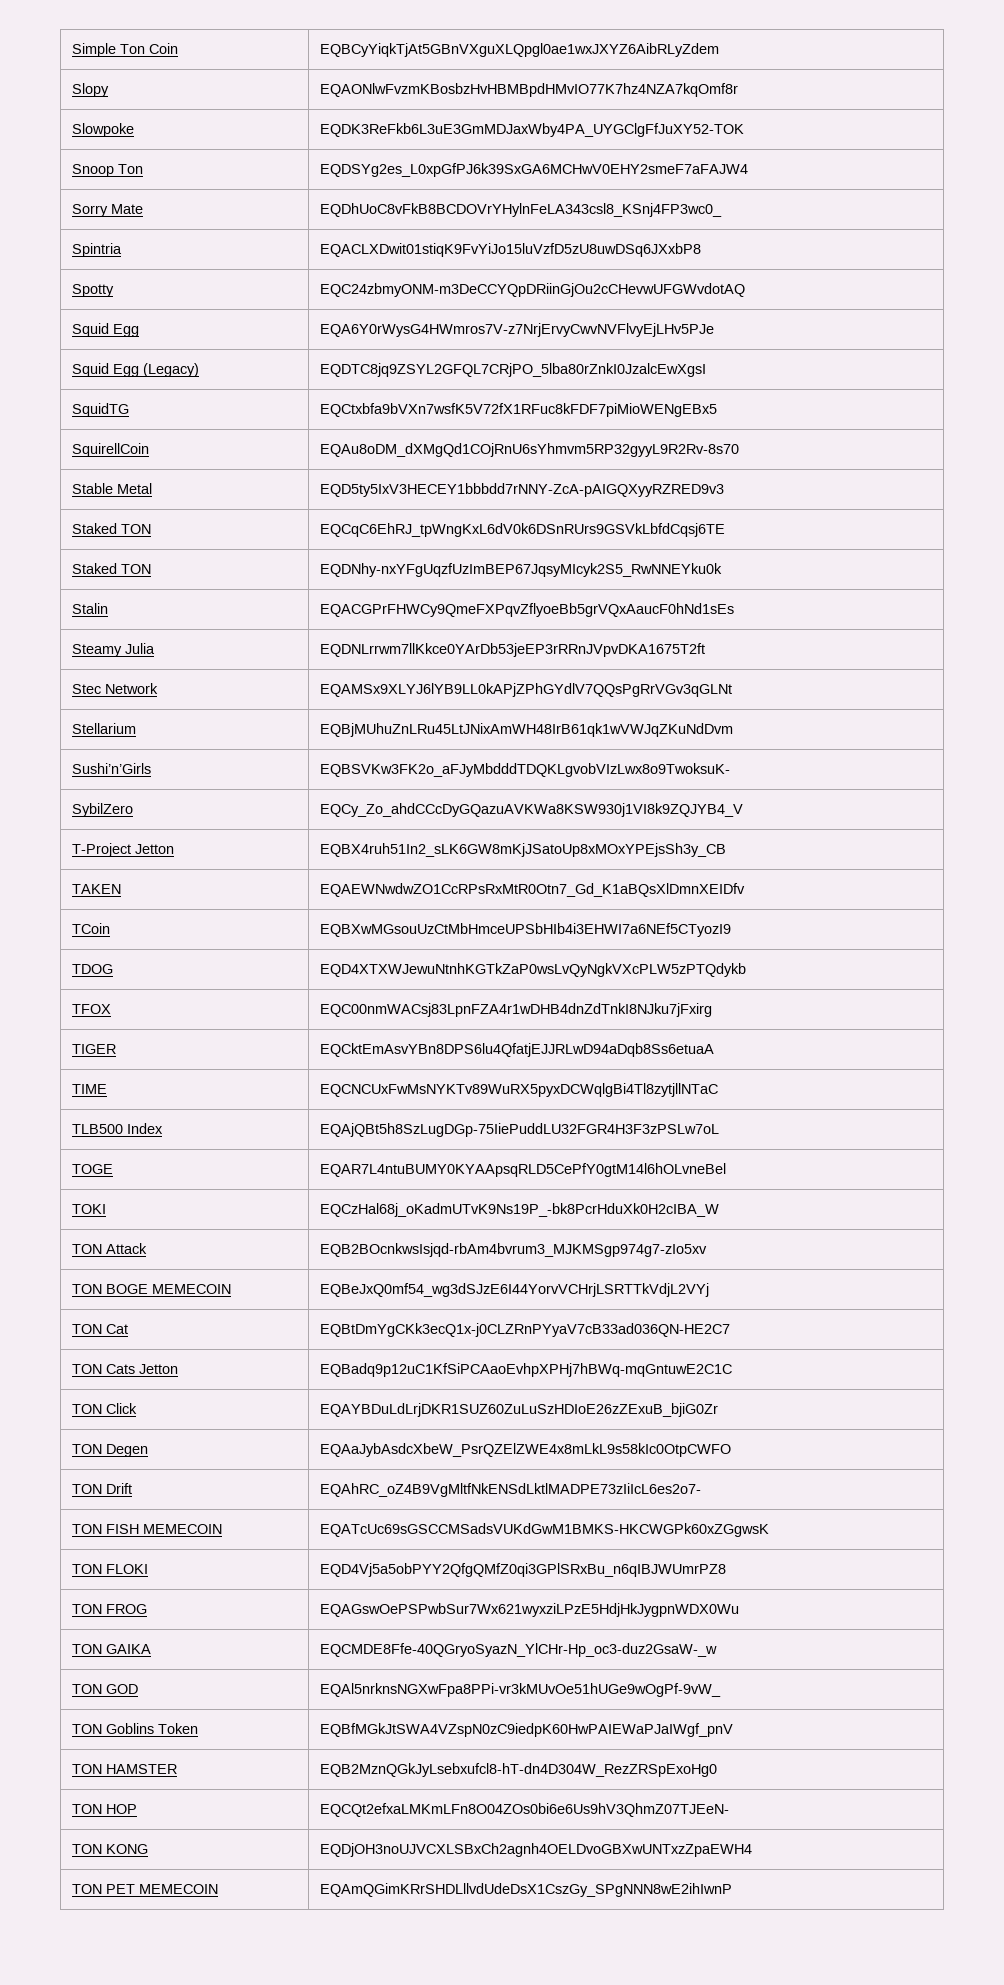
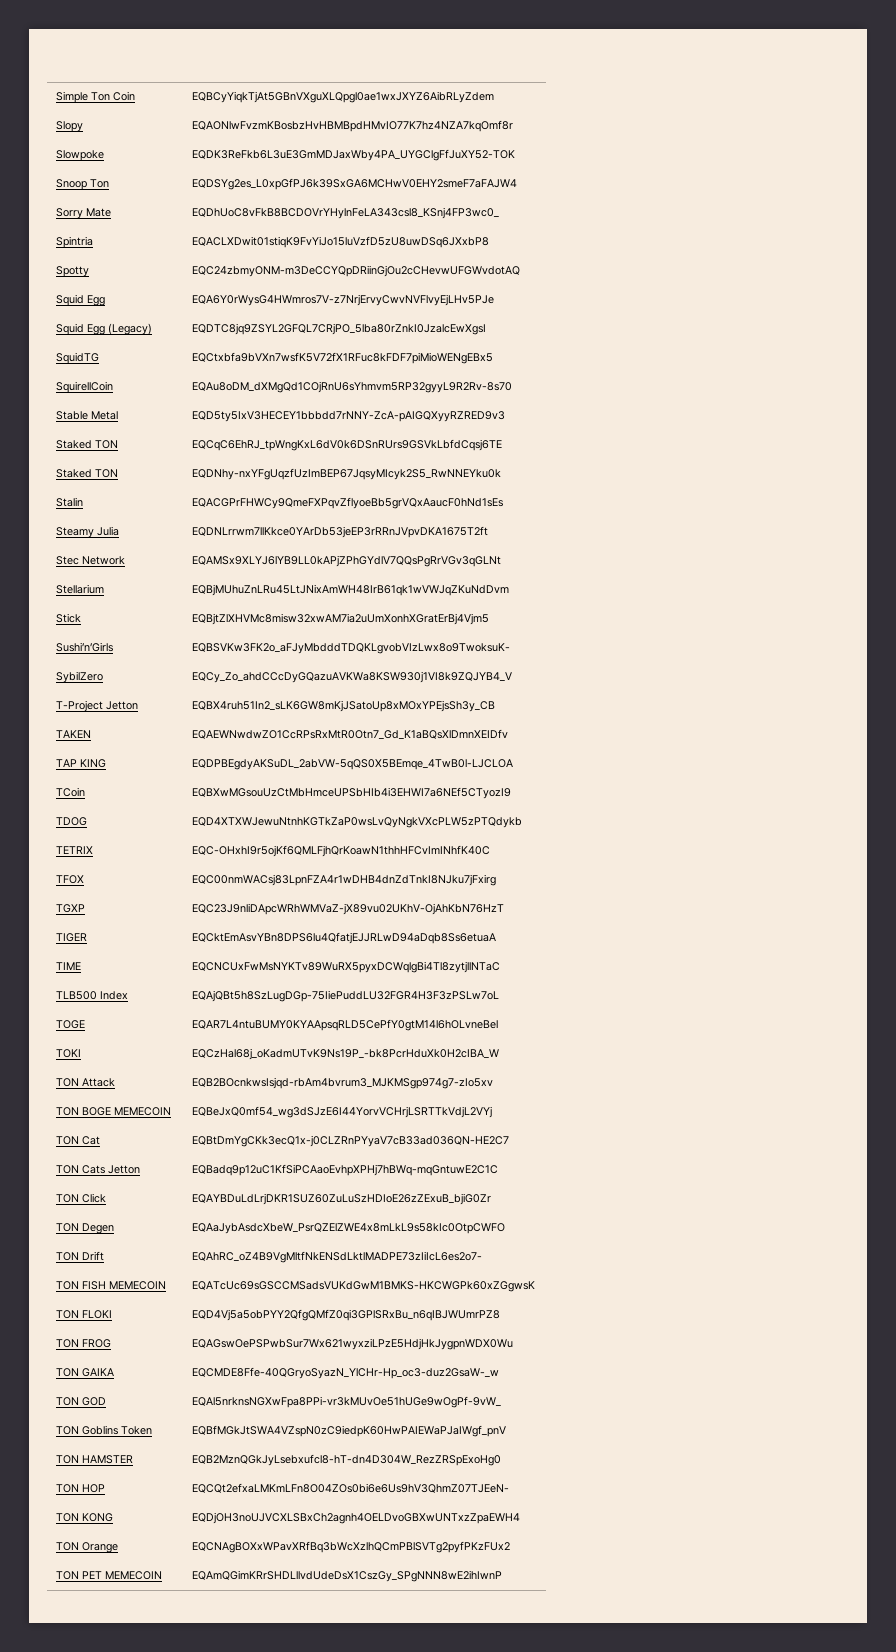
(733, 730) none -> [56,613,82,623] [192,613,490,625] // Stick | EQBjtZlXHVMc8misw32xwAM7ia2uUmXonhXGratErBj4Vjm5
(745, 890) none -> [56,759,107,768] [192,759,514,770] // TAP KING | EQDPBEgdyAKSuDL_2abVW-5qQS0X5BEmqe_4TwB0l-LJCLOA
(746, 970) none -> [56,846,94,854] [192,845,491,857] // TETRIX | EQC-OHxhI9r5ojKf6QMLFjhQrKoawN1thhHFCvImINhfK40C
(712, 1010) none -> [56,904,86,913] [192,903,505,915] // TGXP | EQC23J9nliDApcWRhWMVaZ-jX89vu02UKhV-OjAhKbN76HzT
(752, 1850) none -> [56,1542,119,1553] [192,1541,511,1553] // TON Orange | EQCNAgBOXxWPavXRfBq3bWcXzlhQCmPBlSVTg2pyfPKzFUx2

